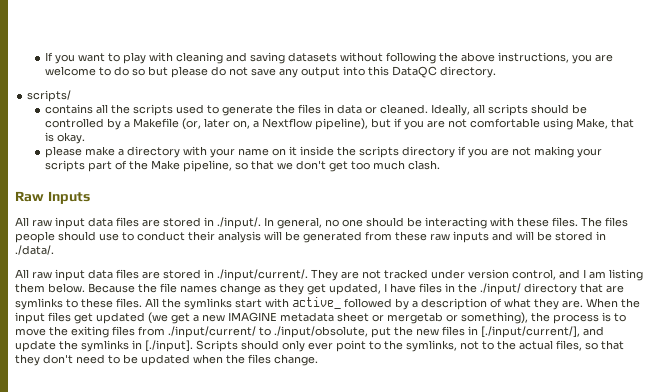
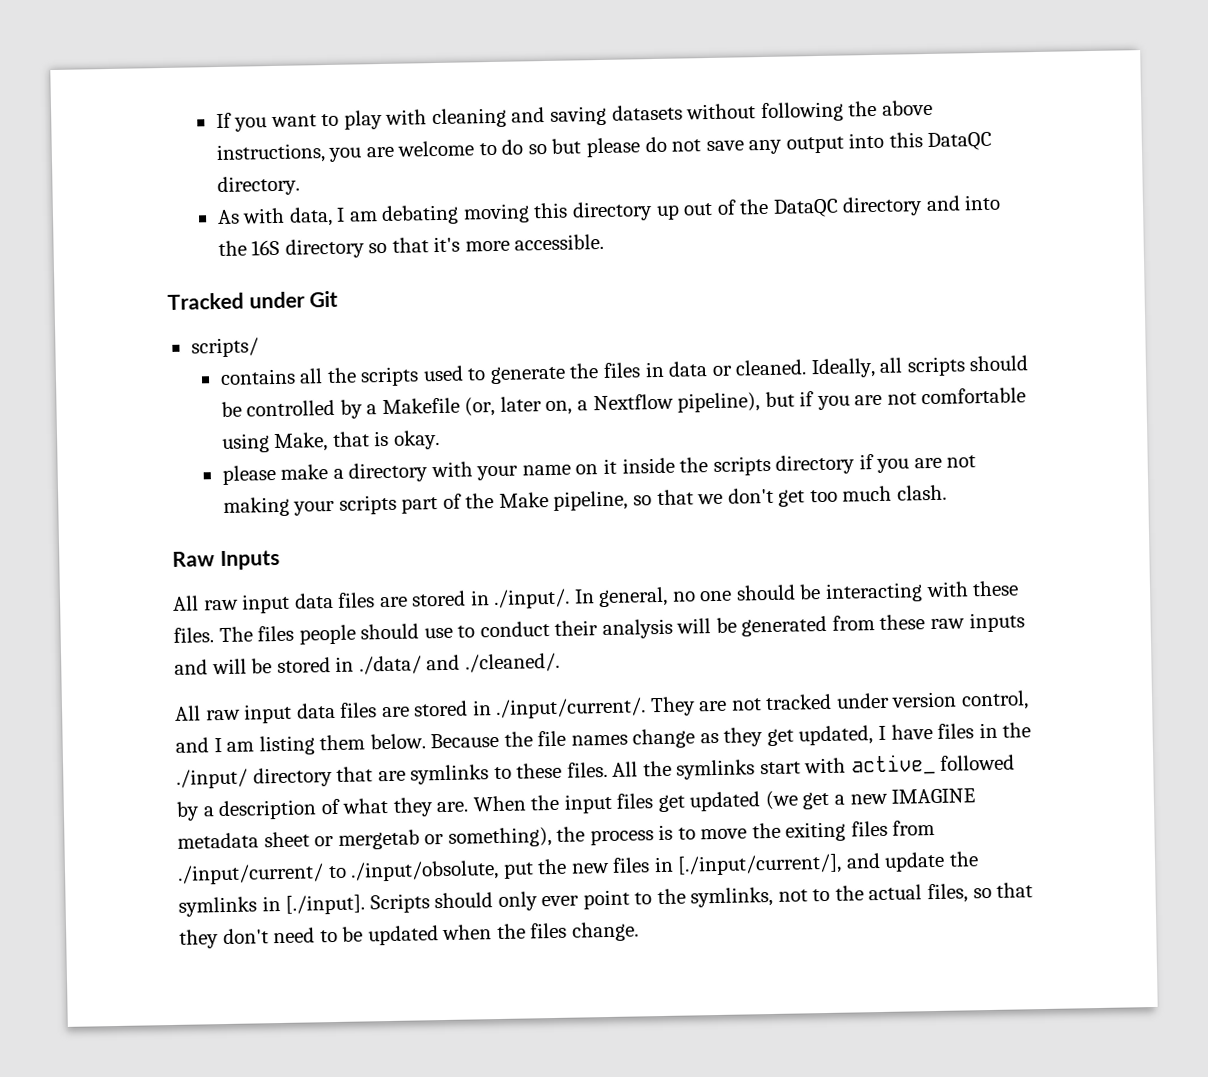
(497, 72) none -> [216,194,1002,227] [217,233,605,259] [167,290,339,310] // As with data, I am debating moving this directory up out of the DataQC directory and into the 16S directory so that it's more accessible. // Tracked under Git
[15,245,54,255] ./data/. -> [358,652,560,675] ./data/ and ./cleaned/.

